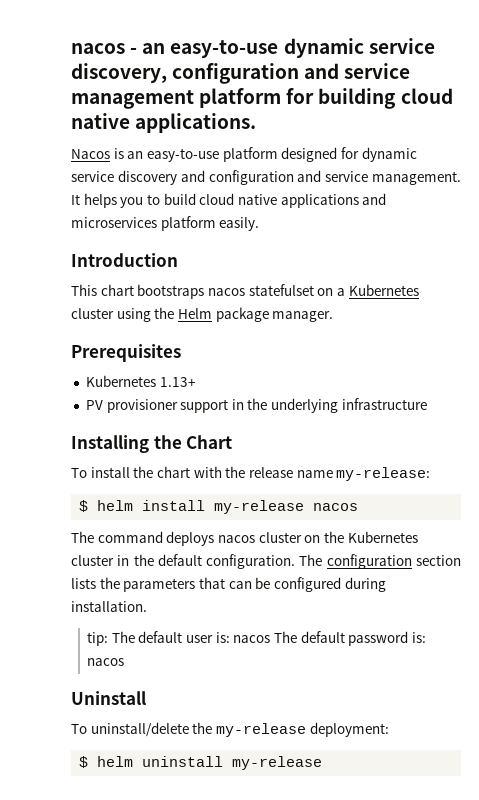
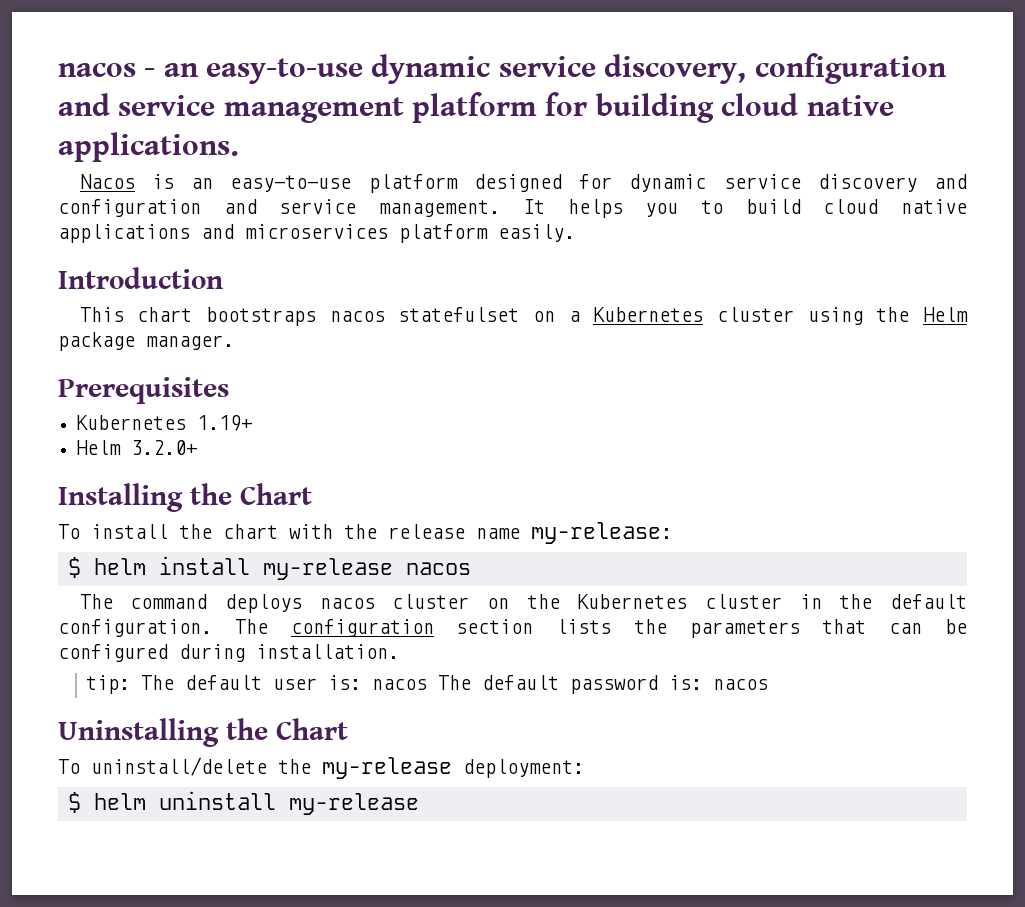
[159,377,196,387] [85,398,427,413] 1.13+ // PV provisioner support in the underlying infrastructure -> [197,415,253,431] [76,440,198,455] 1.19+ // Helm 3.2.0+
[71,691,146,705] Uninstall -> [58,718,348,747] Uninstalling the Chart

